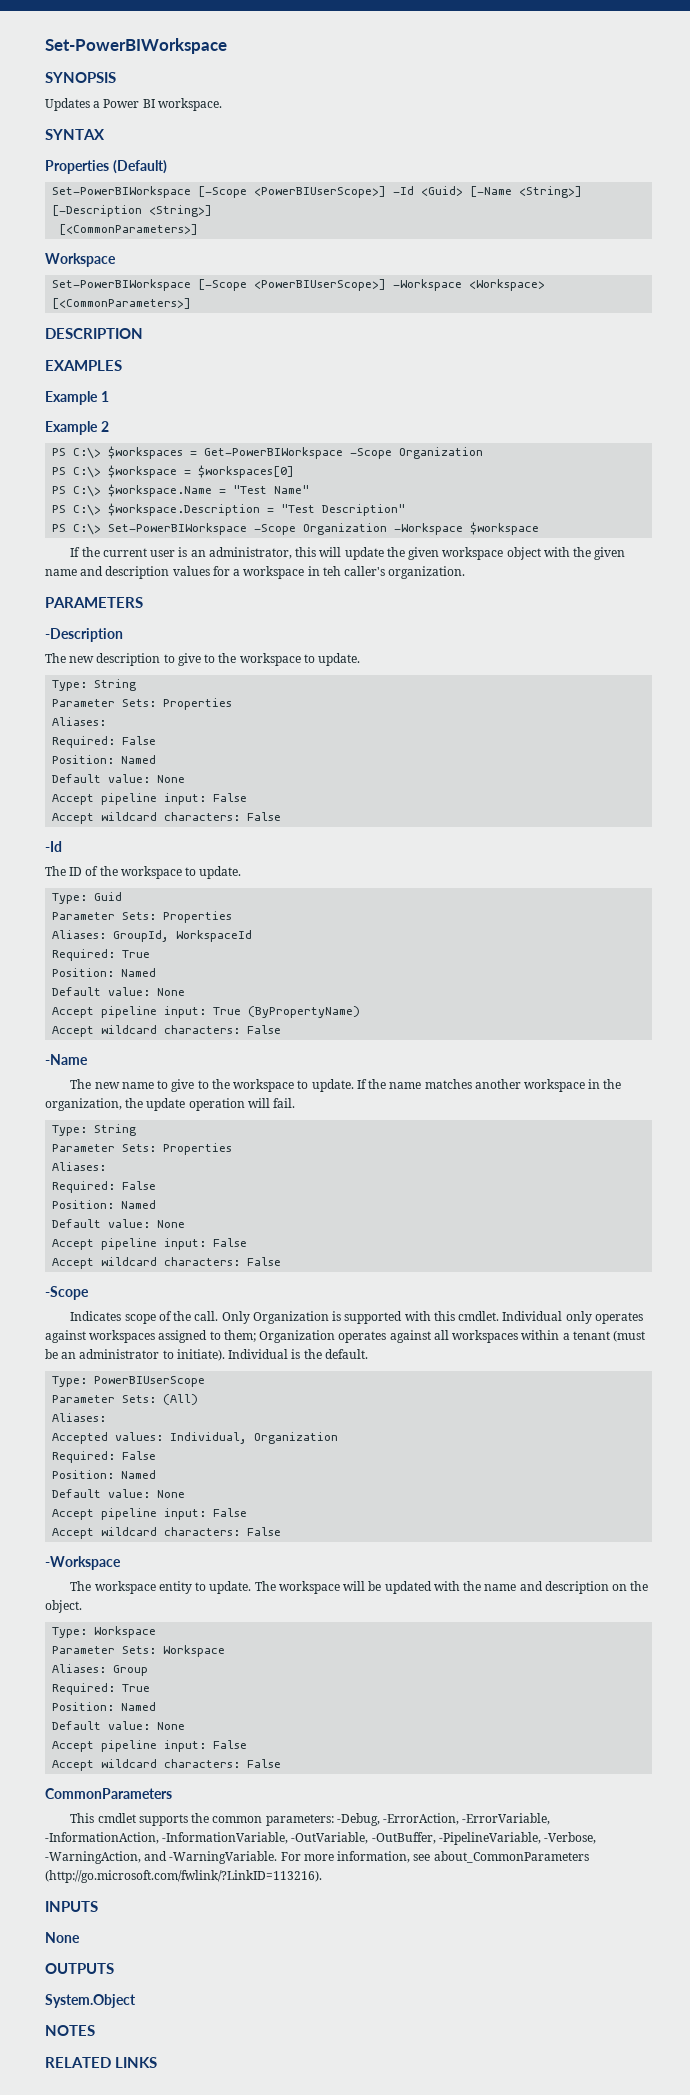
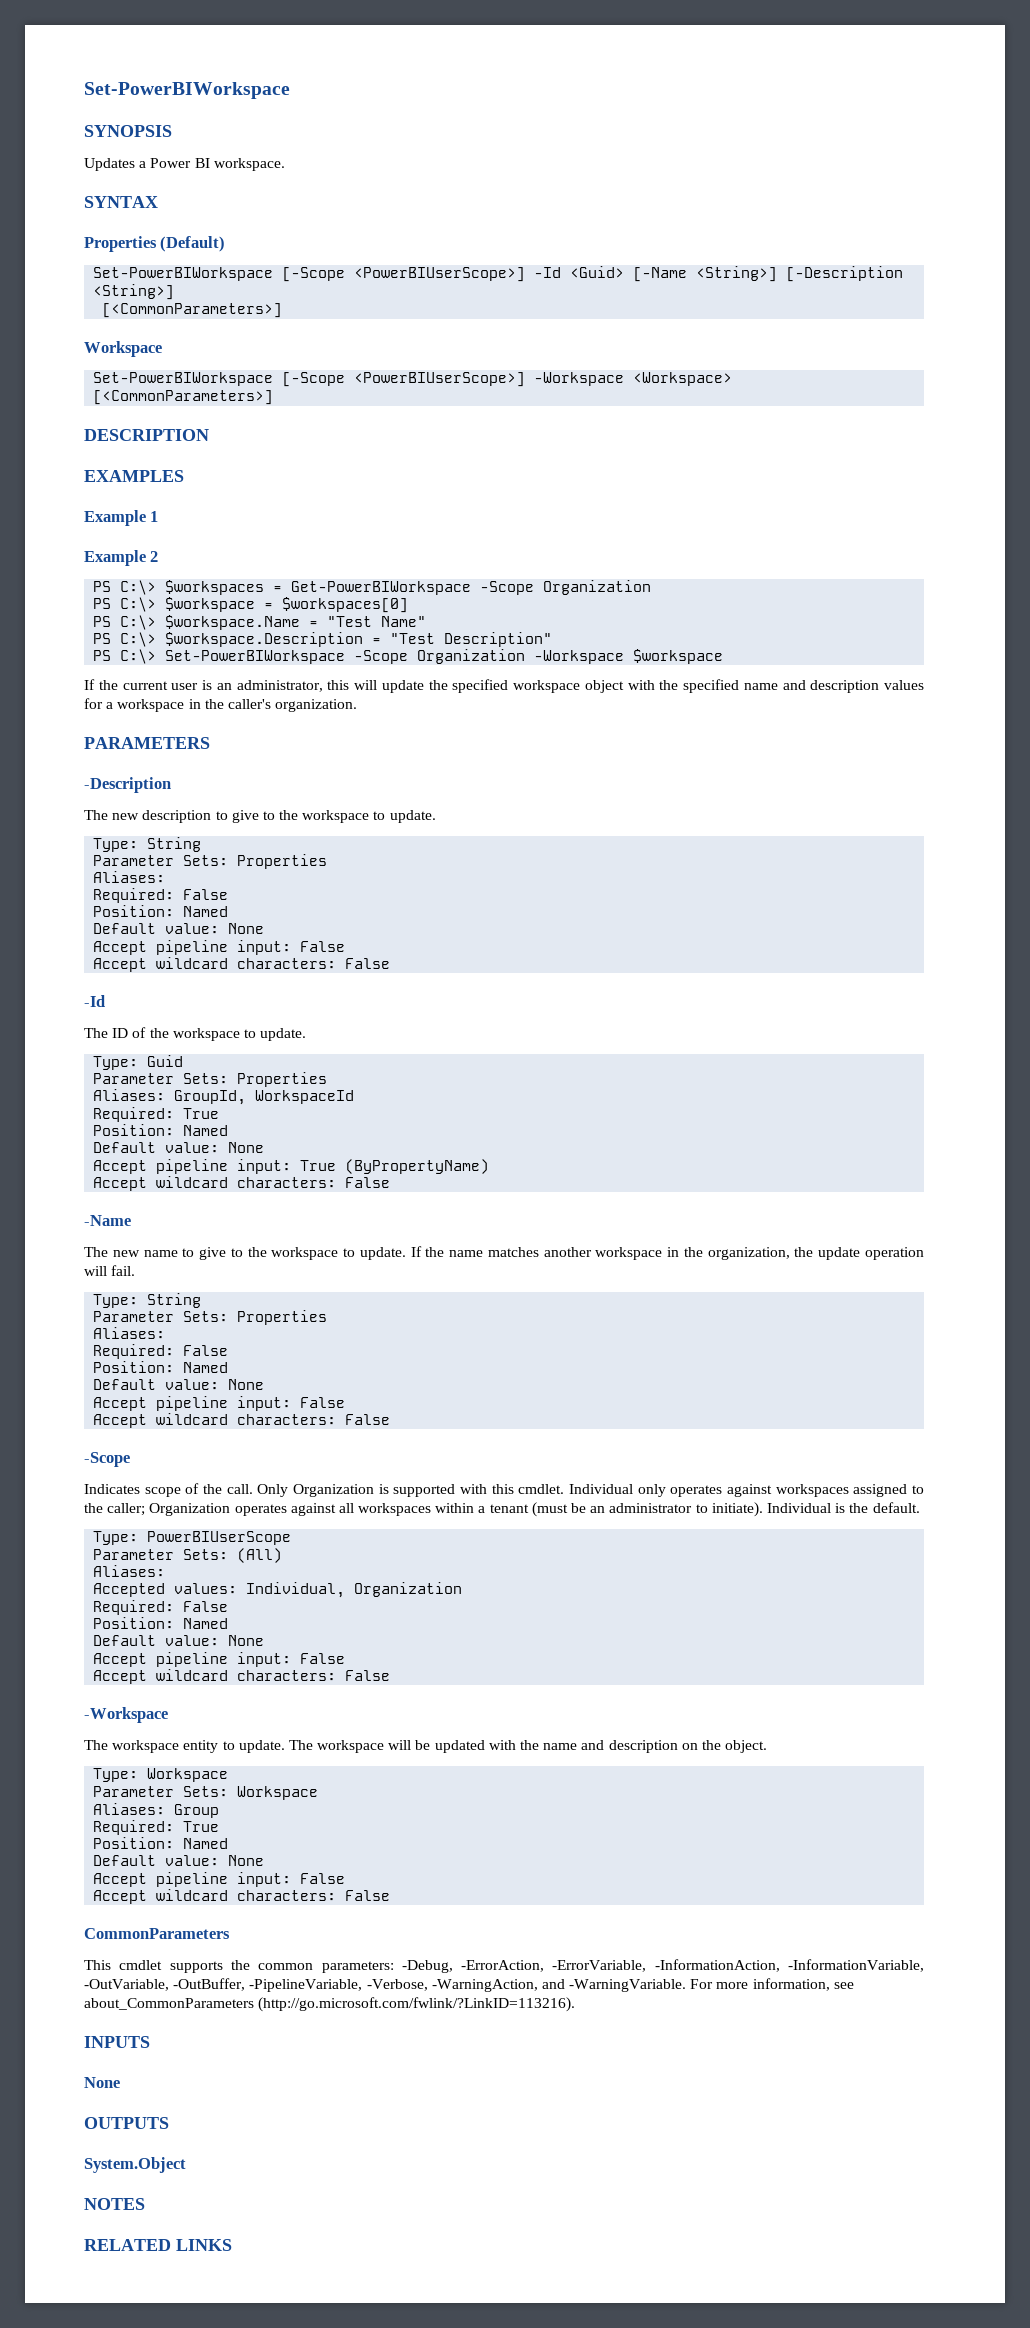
[408,547,440,560] given -> [452,679,509,693] specified
[594,547,626,560] given -> [683,679,739,693] specified
[322,566,341,576] teh -> [204,699,224,709] the
[223,1330,256,1342] them; -> [84,1503,146,1516] the caller;

